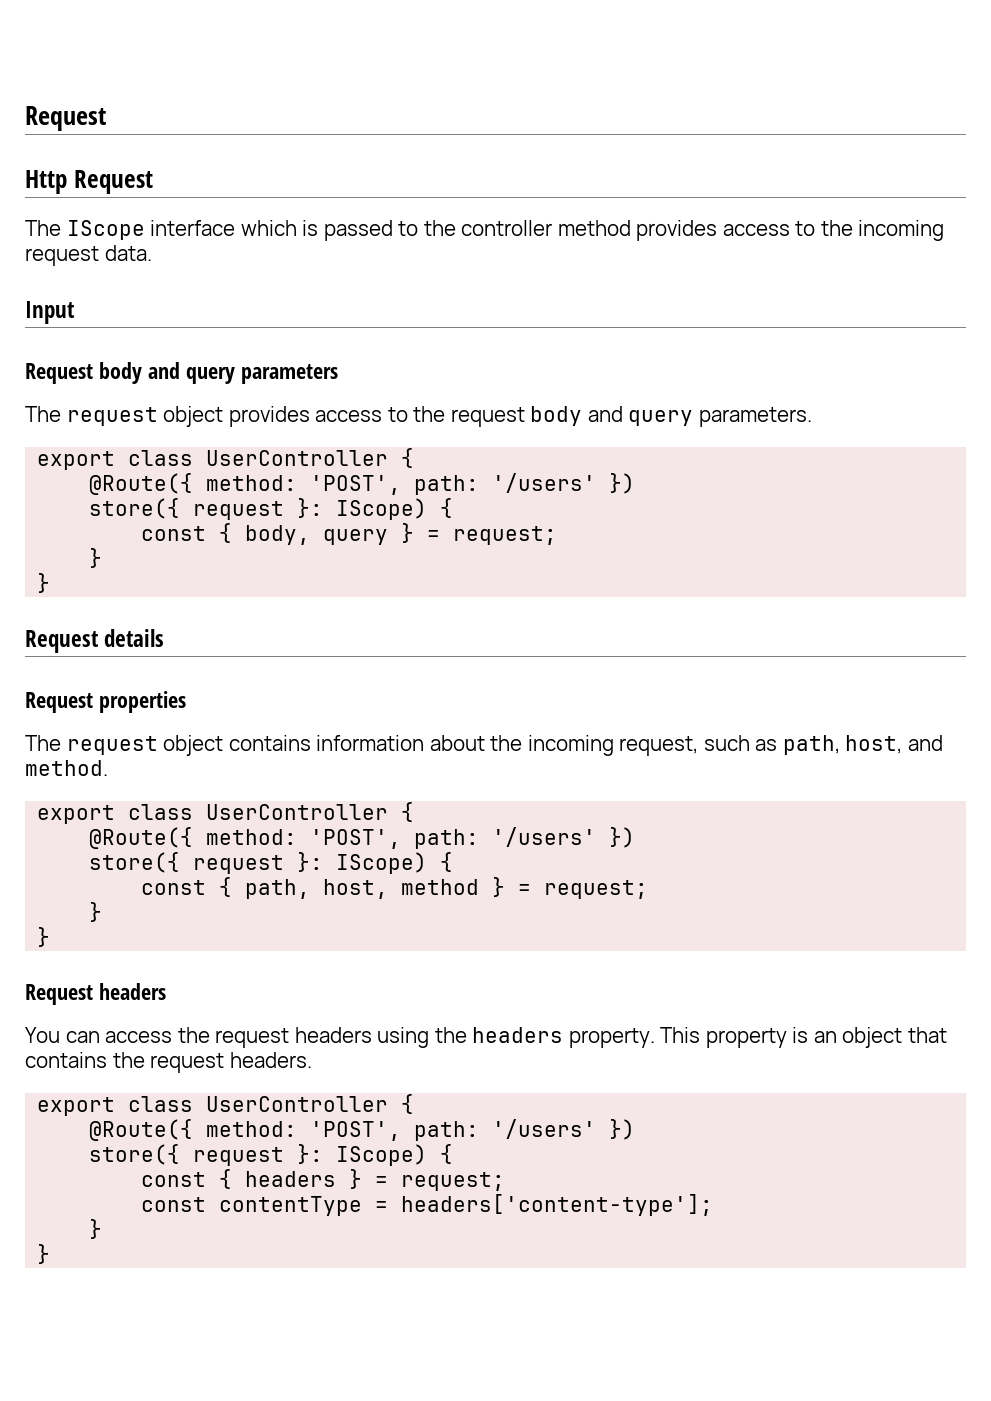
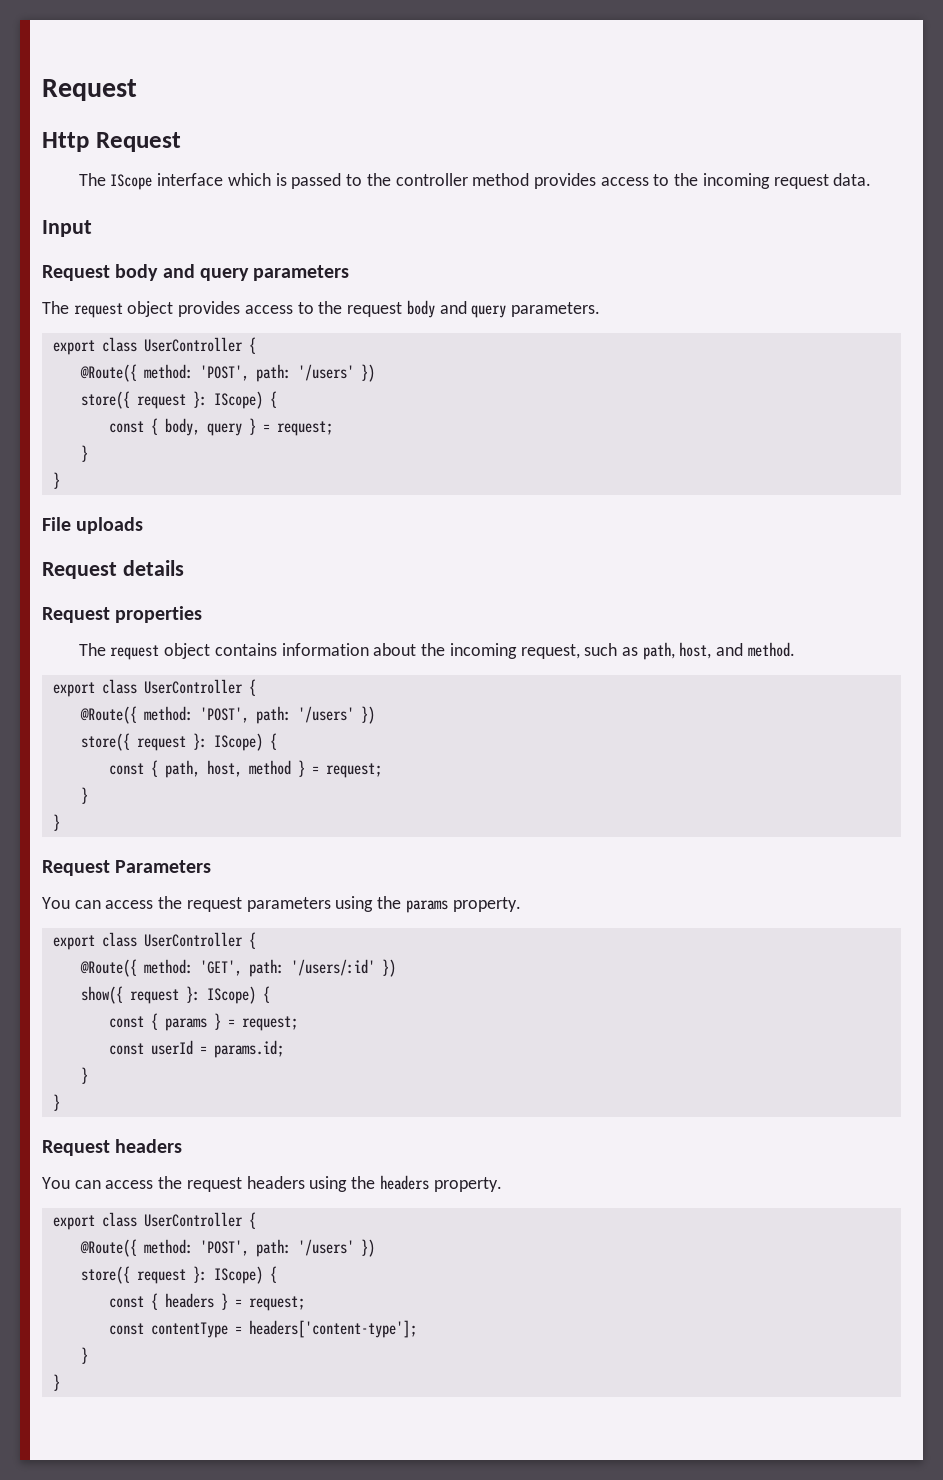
(51, 583) none -> [42,517,144,534] // File uploads
(51, 937) none -> [42,860,212,876] [42,896,521,913] [52,932,256,950] [79,959,396,977] [80,986,270,1004] [108,1013,298,1031] [108,1040,284,1058] [80,1067,88,1084] [52,1094,60,1111] // Request Parameters // You can access the request parameters using the params property. // export class UserController { // @Route({ method: 'GET', path: '/users/:id' }) // show({ request }: IScope) { // const { params } = request; // const userId = params.id; // } // }
[660,1027,948,1048] [25,1052,312,1073] This property is an object that contains the request headers. -> (502, 1184) none

